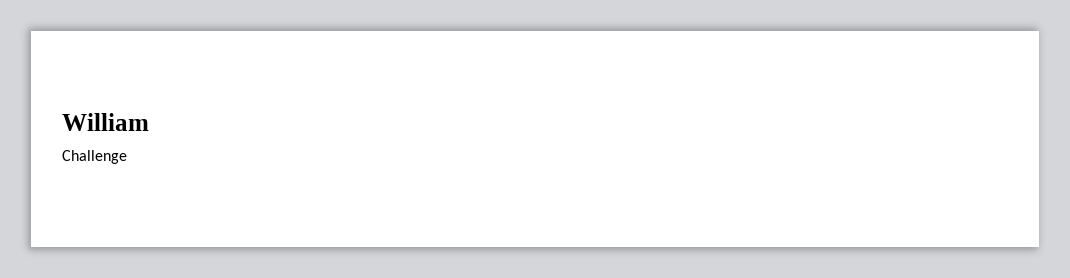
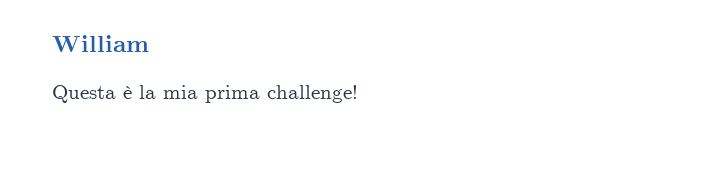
[62,150,127,164] Challenge -> [52,85,358,103] Questa è la mia prima challenge!

